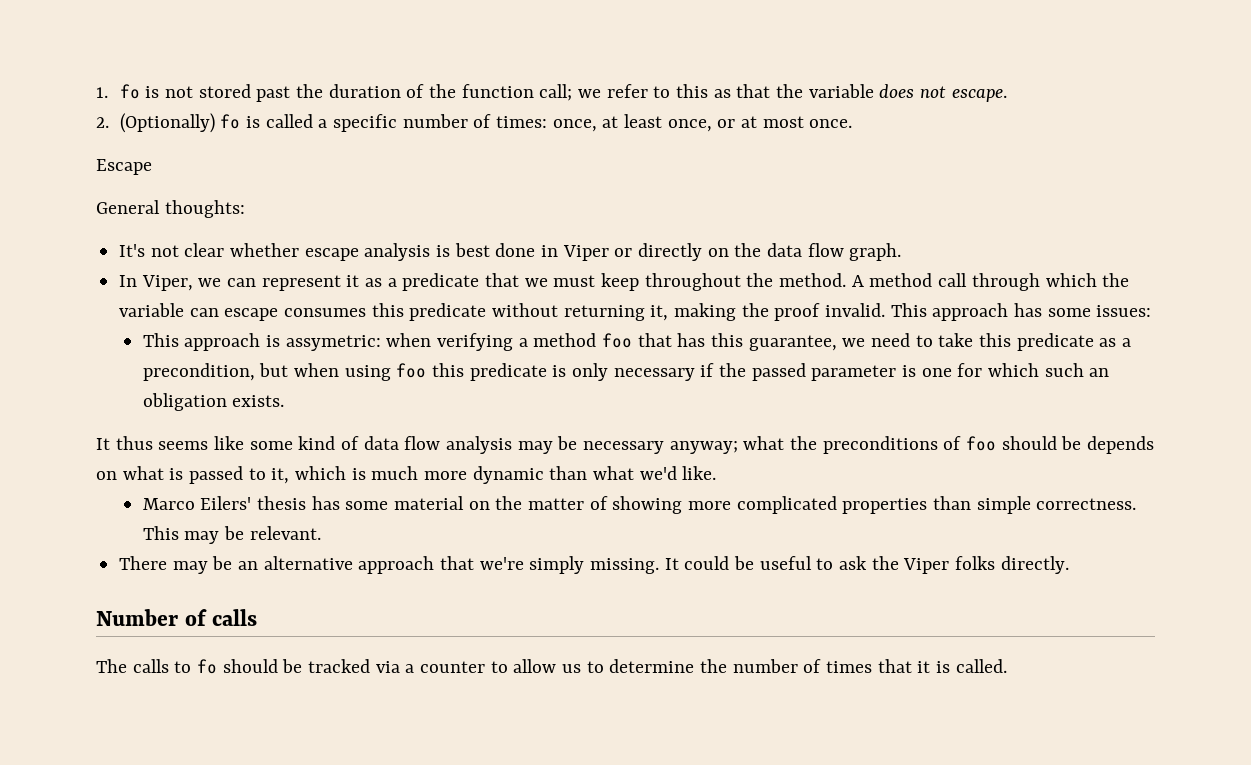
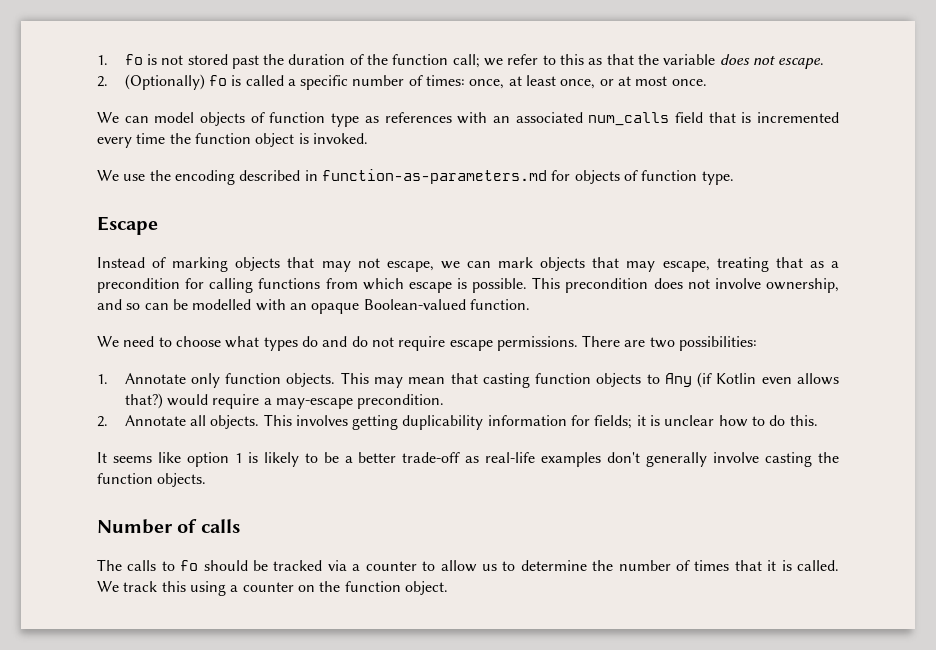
[96,159,152,175] [96,200,245,218] [119,243,902,261] [119,273,1130,291] [119,303,1152,321] [142,333,1132,351] [142,363,1110,381] [142,393,285,411] [96,436,153,450] Escape // General thoughts: // It's not clear whether escape analysis is best done in Viper or directly on the data flow graph. // In Viper, we can represent it as a predicate that we must keep throughout the method. A method call through which the variable can escape consumes this predicate without returning it, making the proof invalid. This approach has some issues: // This approach is assymetric: when verifying a method foo that has this guarantee, we need to take this predicate as a precondition, but when using foo this predicate is only necessary if the passed parameter is one for which such an obligation exists. // It thus -> [97,112,839,127] [97,133,368,148] [97,169,734,185] [97,216,158,235] [97,257,839,272] [97,277,839,293] [97,299,530,314] [97,335,758,351] [97,372,839,388] [124,393,445,409] [97,414,818,430] [97,452,107,463] We can model objects of function type as references with an associated num_calls field that is incremented every time the function object is invoked. // We use the encoding described in function-as-parameters.md for objects of function type. // Escape // Instead of marking objects that may not escape, we can mark objects that may escape, treating that as a precondition for calling functions from which escape is possible. This precondition does not involve ownership, and so can be modelled with an opaque Boolean-valued function. // We need to choose what types do and do not require escape permissions. There are two possibilities: // 1. Annotate only function objects. This may mean that casting function objects to Any (if Kotlin even allows that?) would require a may-escape precondition. // 2. Annotate all objects. This involves getting duplicability information for fields; it is unclear how to do this. // It
[249,436,1155,454] [96,466,717,484] [142,496,1137,514] [142,526,321,544] [119,556,1069,574] some kind of data flow analysis may be necessary anyway; what the preconditions of foo should be depends on what is passed to it, which is much more dynamic than what we'd like. // Marco Eilers' thesis has some material on the matter of showing more complicated properties than simple correctness. This may be relevant. // There may be an alternative approach that we're simply missing. It could be useful to ask the Viper folks directly. -> [186,452,839,467] [97,473,207,487] option 1 is likely to be a better trade-off as real-life examples don't generally involve casting the function objects.
(1007, 666) none -> [97,581,448,596] We track this using a counter on the function object.

